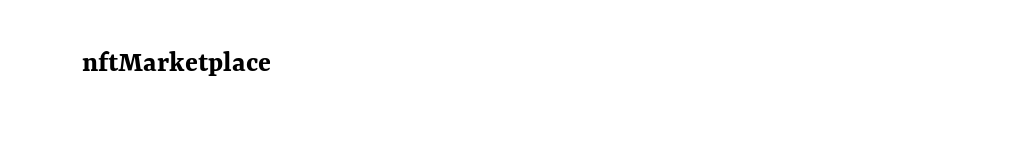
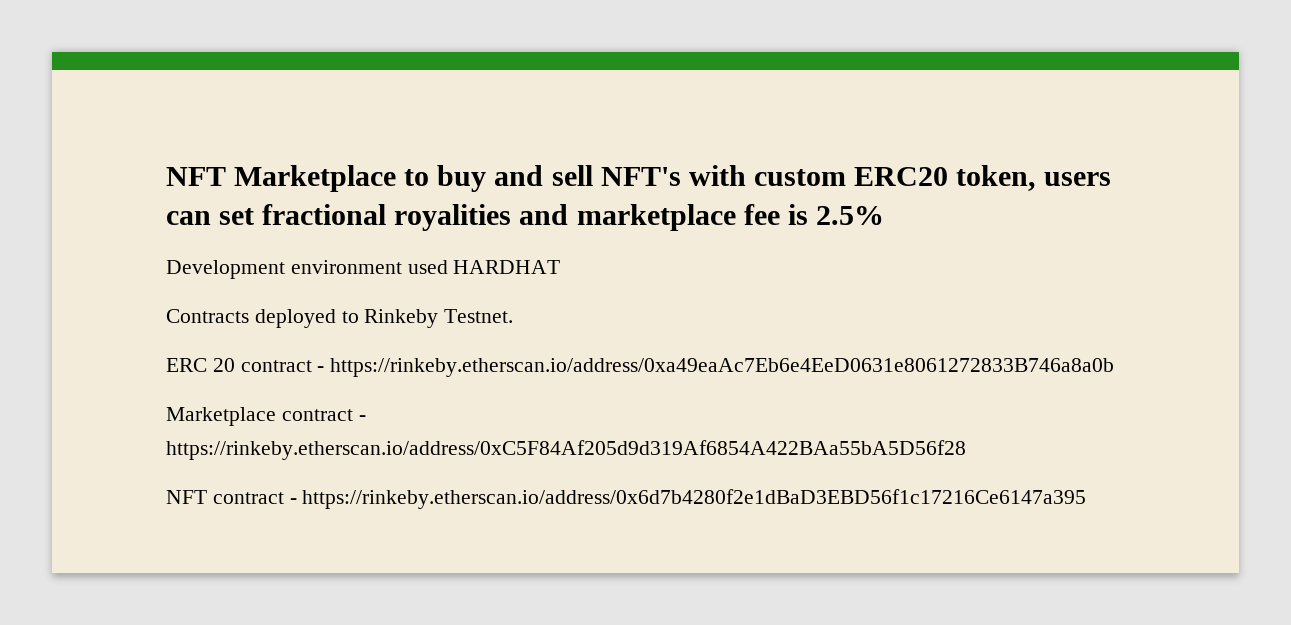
[82,51,271,76] nftMarketplace -> [166,165,1112,192] [166,204,884,231] [166,260,561,279] [166,309,514,328] [166,358,1115,377] [166,407,366,426] [166,440,966,460] [166,489,1087,509] NFT Marketplace to buy and sell NFT's with custom ERC20 token, users can set fractional royalities and marketplace fee is 2.5% // Development environment used HARDHAT // Contracts deployed to Rinkeby Testnet. // ERC 20 contract - https://rinkeby.etherscan.io/address/0xa49eaAc7Eb6e4EeD0631e8061272833B746a8a0b // Marketplace contract - https://rinkeby.etherscan.io/address/0xC5F84Af205d9d319Af6854A422BAa55bA5D56f28 // NFT contract - https://rinkeby.etherscan.io/address/0x6d7b4280f2e1dBaD3EBD56f1c17216Ce6147a395

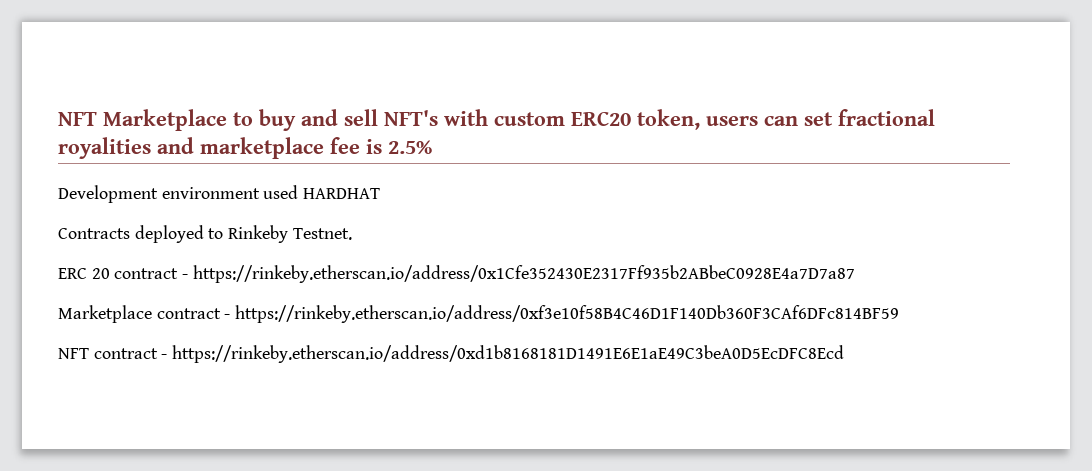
[330,358,1115,377] https://rinkeby.etherscan.io/address/0xa49eaAc7Eb6e4EeD0631e8061272833B746a8a0b -> [192,265,855,283] https://rinkeby.etherscan.io/address/0x1Cfe352430E2317Ff935b2ABbeC0928E4a7D7a87
[166,440,966,460] https://rinkeby.etherscan.io/address/0xC5F84Af205d9d319Af6854A422BAa55bA5D56f28 -> [235,305,900,323] https://rinkeby.etherscan.io/address/0xf3e10f58B4C46D1F140Db360F3CAf6DFc814BF59
[302,489,1087,509] https://rinkeby.etherscan.io/address/0x6d7b4280f2e1dBaD3EBD56f1c17216Ce6147a395 -> [172,345,845,363] https://rinkeby.etherscan.io/address/0xd1b8168181D1491E6E1aE49C3beA0D5EcDFC8Ecd

